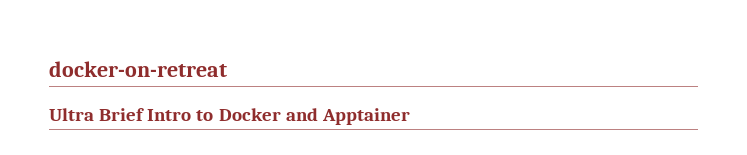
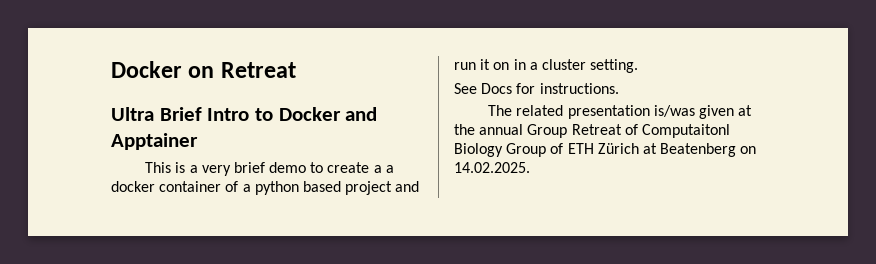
[49,61,227,77] docker-on-retreat -> [111,61,296,78] Docker on Retreat
(410, 116) none -> [145,162,394,176] [111,181,420,195] [454,59,639,73] [454,83,619,94] [488,105,753,119] [454,124,730,138] [454,143,757,157] [454,162,530,173] // This is a very brief demo to create a a docker container of a python based project and run it on in a cluster setting. // See Docs for instructions. // The related presentation is/was given at the annual Group Retreat of Computaitonl Biology Group of ETH Zürich at Beatenberg on 14.02.2025.

